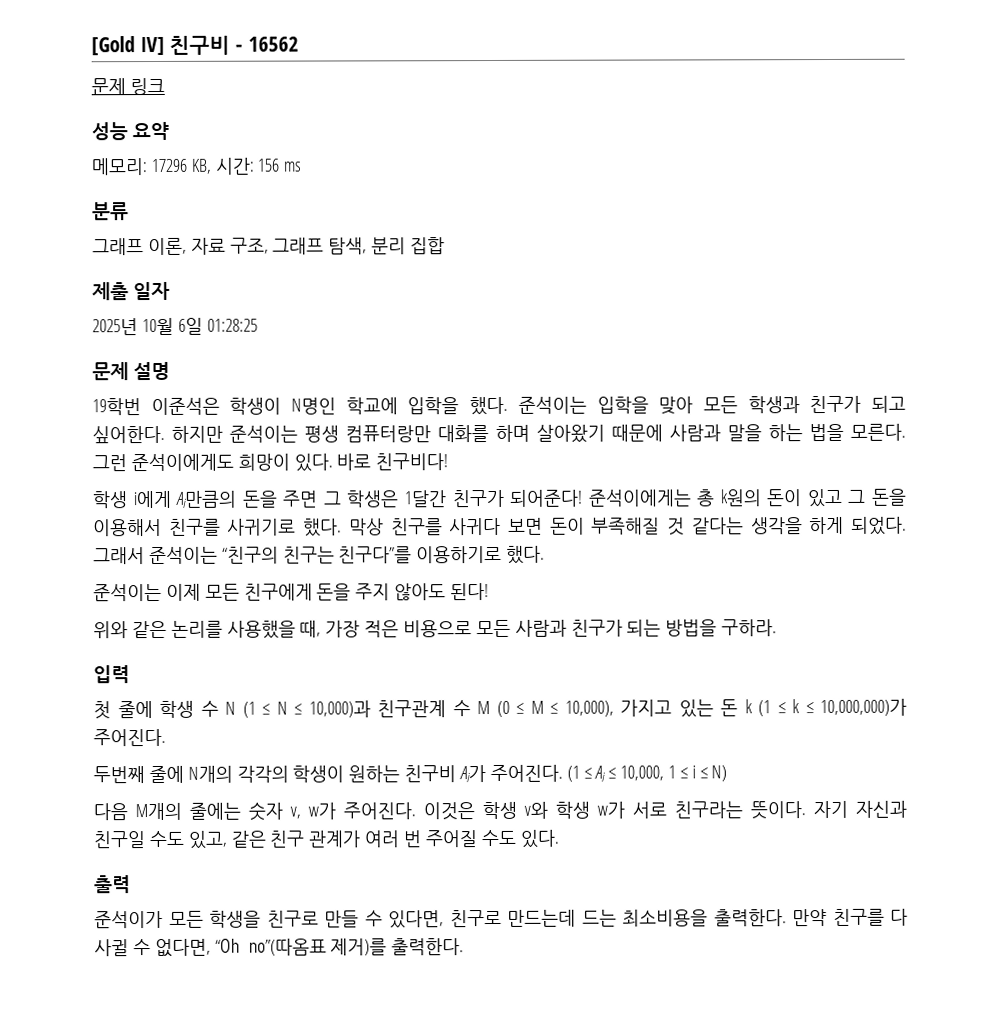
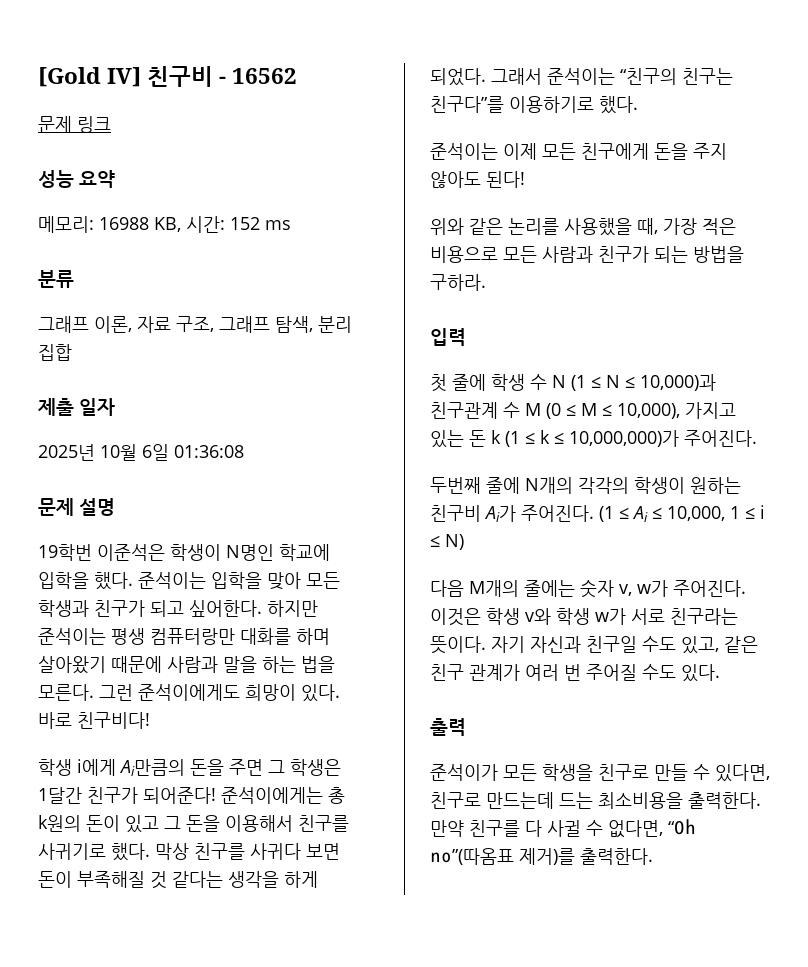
[150,158,187,173] 17296 -> [99,217,149,230] 16988
[257,158,280,172] 156 -> [229,217,260,230] 152
[206,318,258,332] 01:28:25 -> [174,445,244,458] 01:36:08

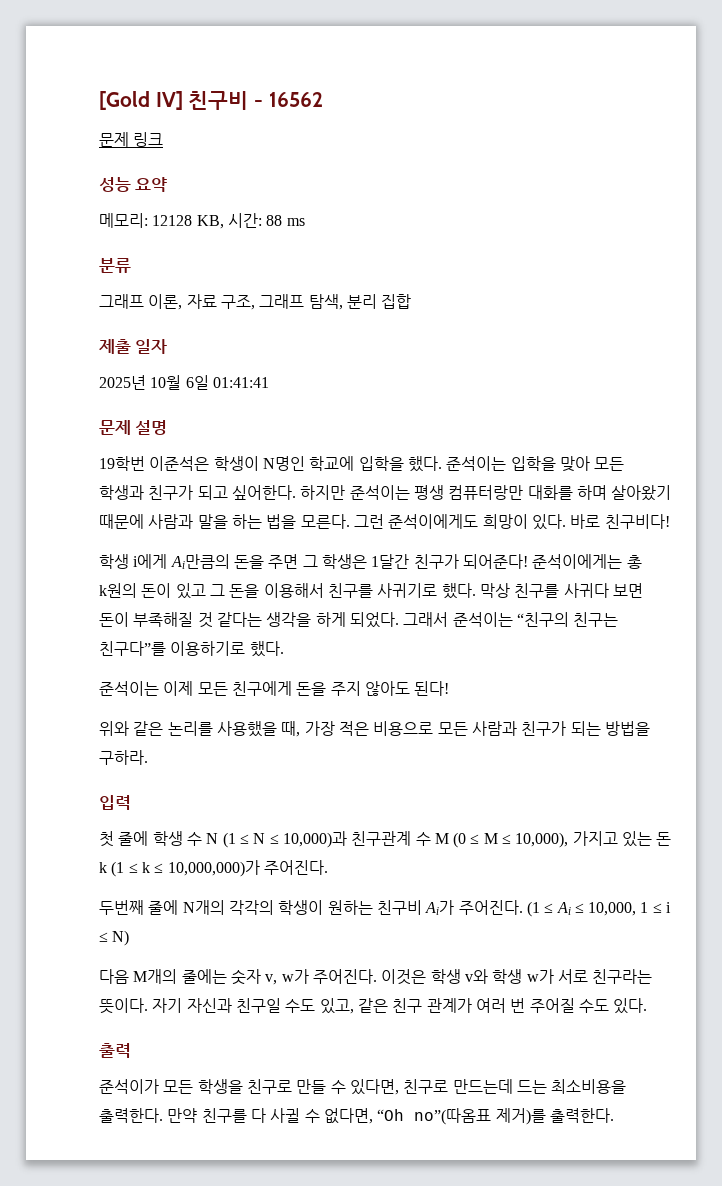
[99,217,149,230] 16988 -> [152,215,193,226] 12128
[229,217,260,230] 152 -> [266,215,283,226] 88
[174,445,244,458] 01:36:08 -> [212,377,269,388] 01:41:41

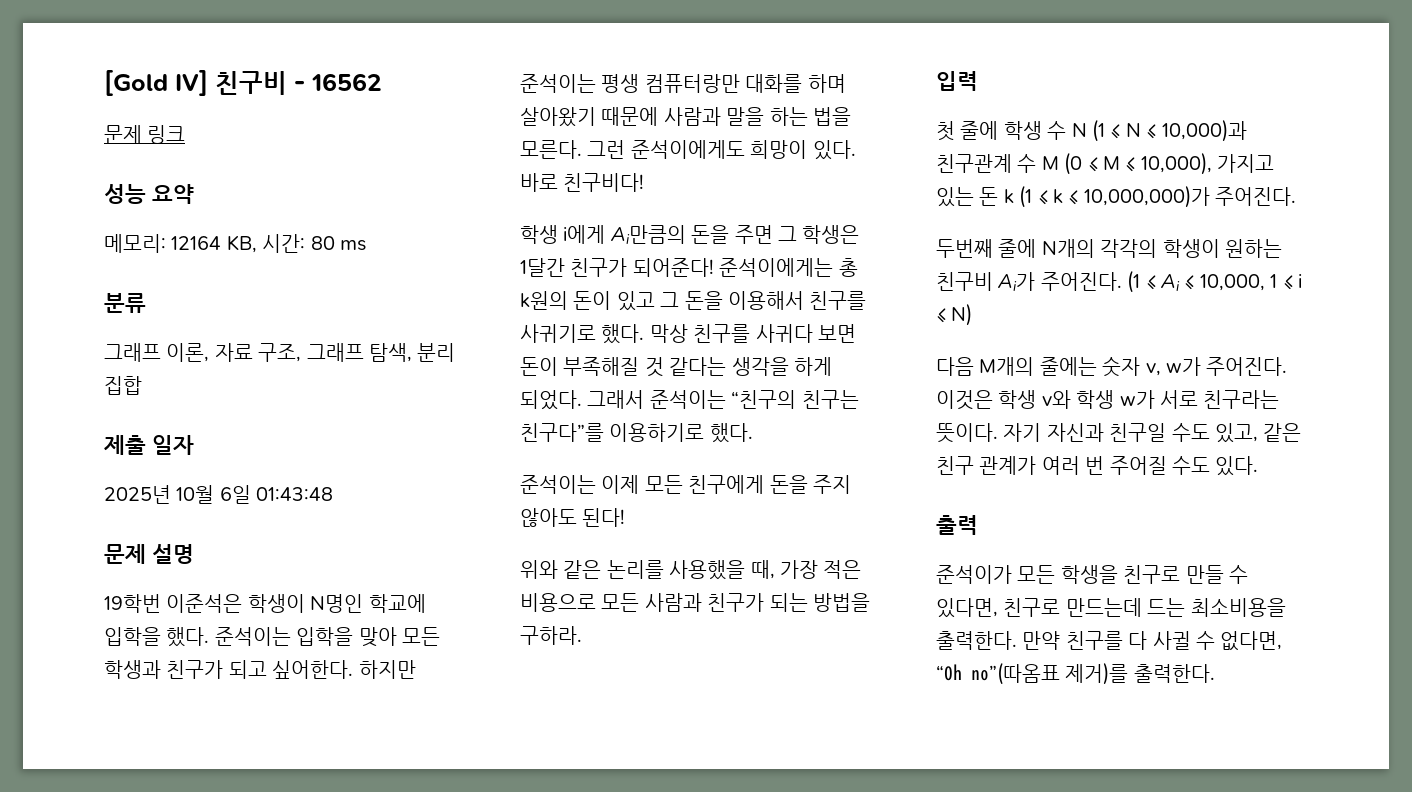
[152,215,193,226] 12128 -> [171,236,222,250] 12164
[266,215,283,226] 88 -> [310,236,335,250] 80
[212,377,269,388] 01:41:41 -> [256,487,334,501] 01:43:48

